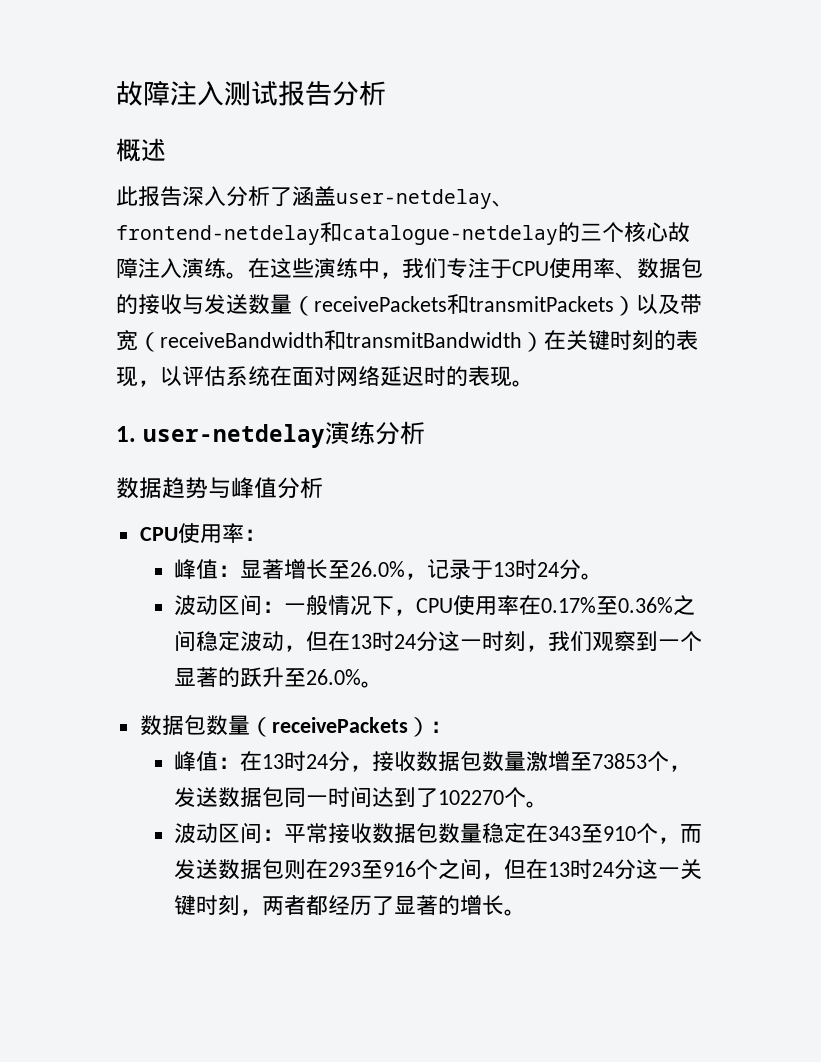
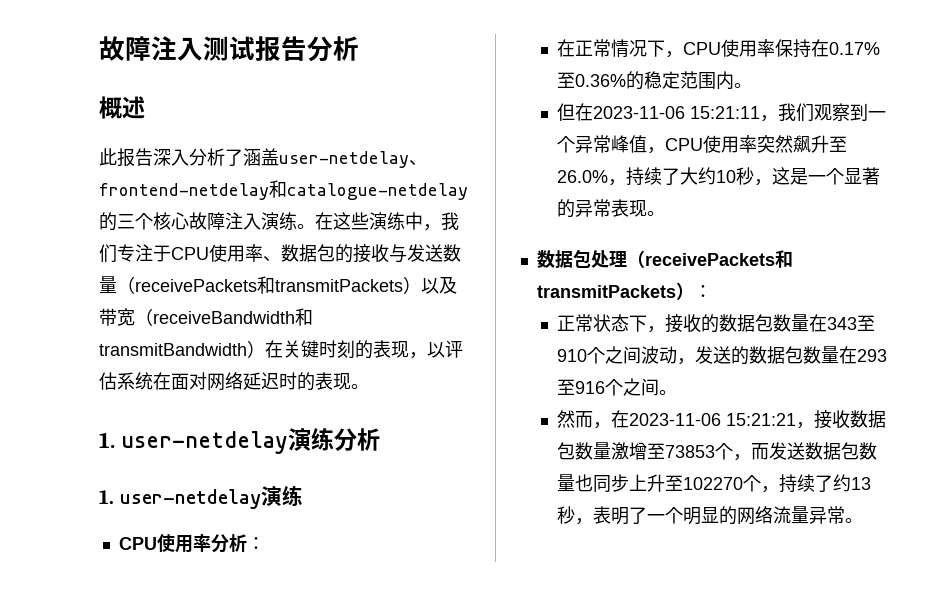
[116,477,323,499] [139,523,266,543] [174,559,604,580] [174,594,329,616] 数据趋势与峰值分析 // CPU使用率： // 峰值：显著增长至26.0%，记录于13时24分。 // 波动区间：一般 -> [99,485,303,509] [118,534,265,553] [556,39,611,57] 1. user-netdelay演练 // CPU使用率分析： // 在正常
(520, 605) none -> [774,39,811,58] 保持
[673,595,696,616] [174,630,703,652] [174,667,384,688] [139,715,452,737] [174,751,351,771] 之间稳定波动，但在13时24分这一时刻，我们观察到一个显著的跃升至26.0%。 // 数据包数量（receivePackets）： // 峰值：在13时24分 -> [625,71,752,90] [556,103,886,122] [556,135,847,154] [556,167,880,186] [556,199,665,218] [536,249,793,268] [536,282,712,300] [556,314,875,333] [556,346,887,365] [556,378,677,396] [556,410,796,429] 的稳定范围内。 // 但在2023-11-06 15:21:11，我们观察到一个异常峰值，CPU使用率突然飙升至26.0%，持续了大约10秒，这是一个显著的异常表现。 // 数据包处理（receivePackets和transmitPackets）： // 正常状态下，接收的数据包数量在343至910个之间波动，发送的数据包数量在293至916个之间。 // 然而，在2023-11-06 15:21:21
[174,786,549,808] [174,822,703,844] [174,858,703,880] [174,895,505,916] 发送数据包同一时间达到了102270个。 // 波动区间：平常接收数据包数量稳定在343至910个，而发送数据包则在293至916个之间，但在13时24分这一关键时刻，两者都经历了显著的增长 -> [750,442,877,460] [556,474,871,493] [556,506,845,525] 而发送数据包数量也同步上升至102270个，持续了约13秒，表明了一个明显的网络流量异常

